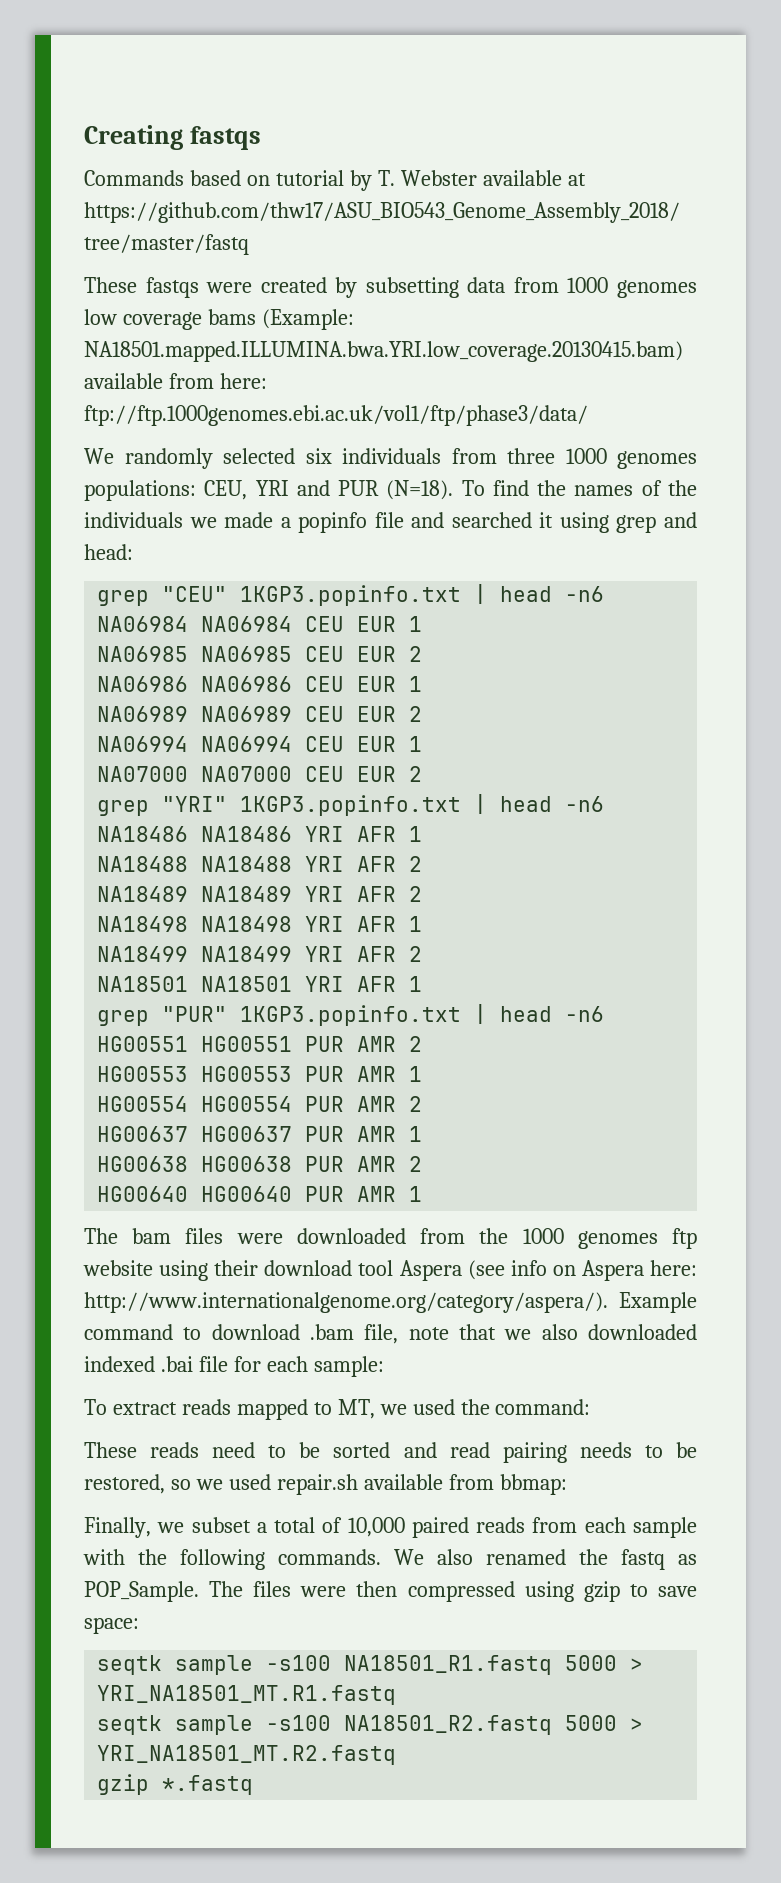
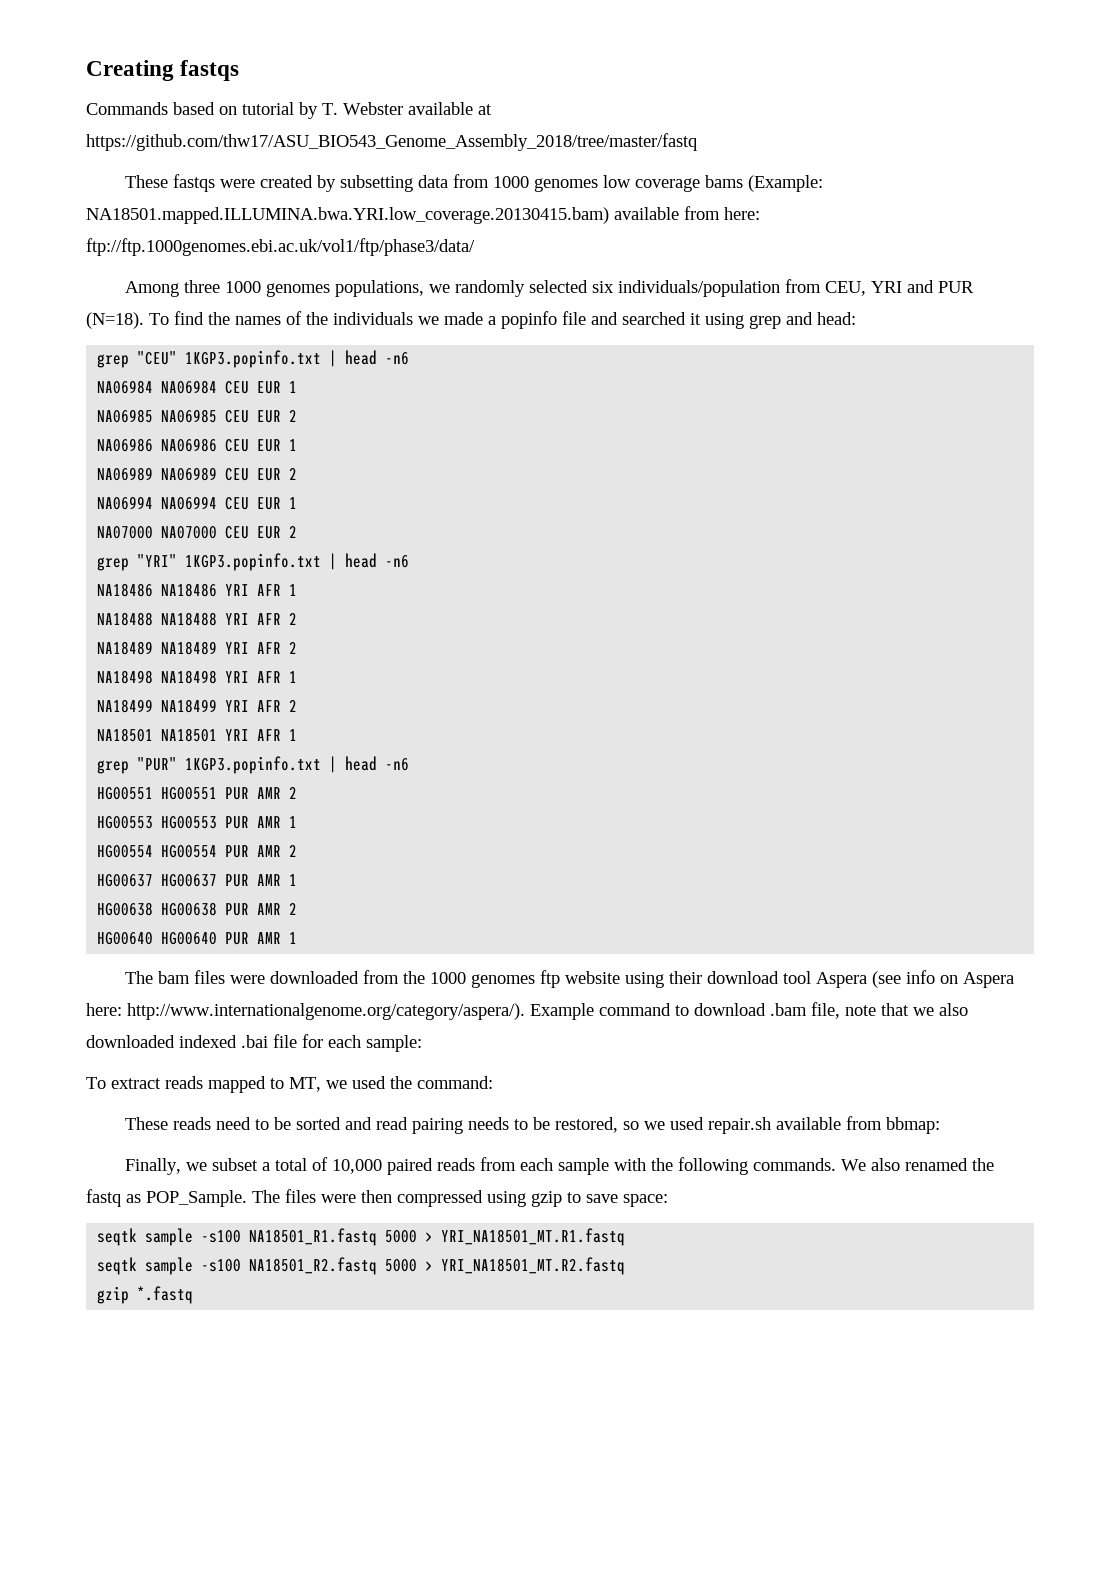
[84,448,697,469] [84,480,196,501] We randomly selected six individuals from three 1000 genomes populations: -> [125,279,822,297] Among three 1000 genomes populations, we randomly selected six individuals/population from

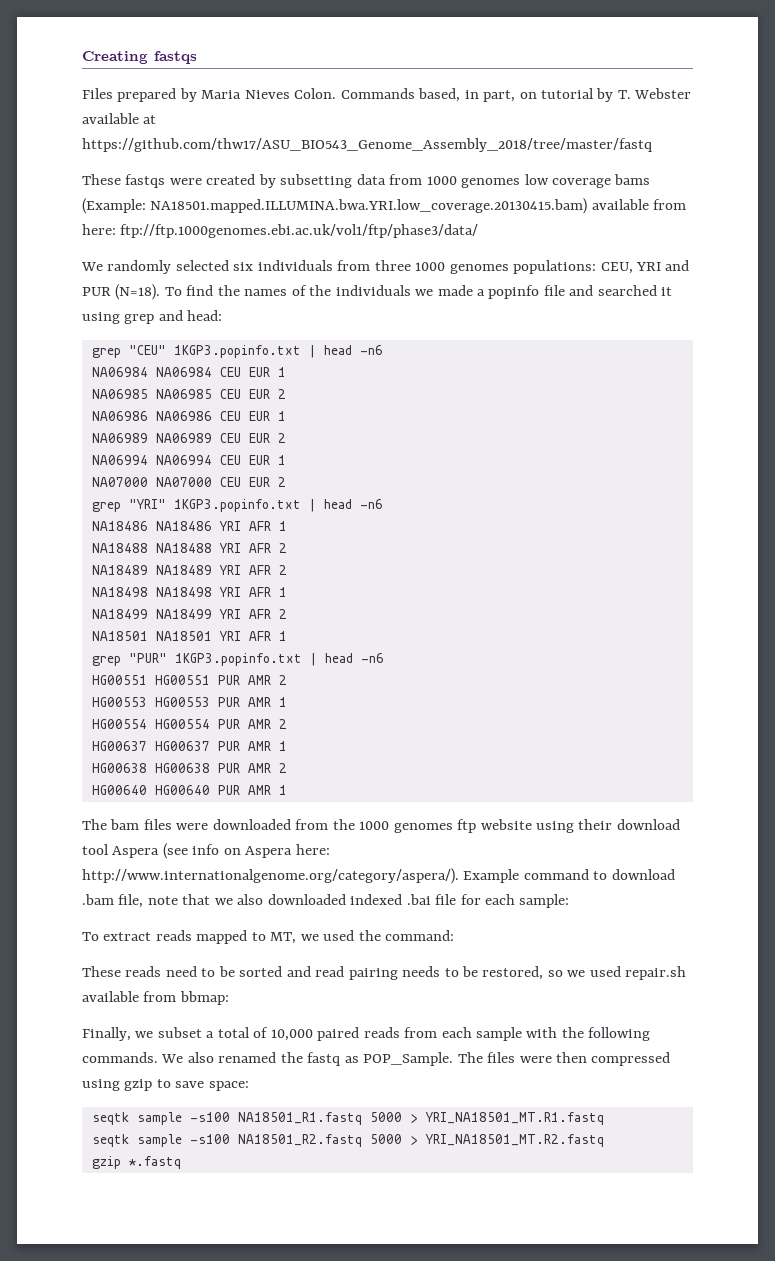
[86,102,215,115] Commands based -> [82,88,516,102] Files prepared by Maria Nieves Colon. Commands based, in part,
[125,279,822,297] Among three 1000 genomes populations, we randomly selected six individuals/population from -> [81,260,597,274] We randomly selected six individuals from three 1000 genomes populations:

